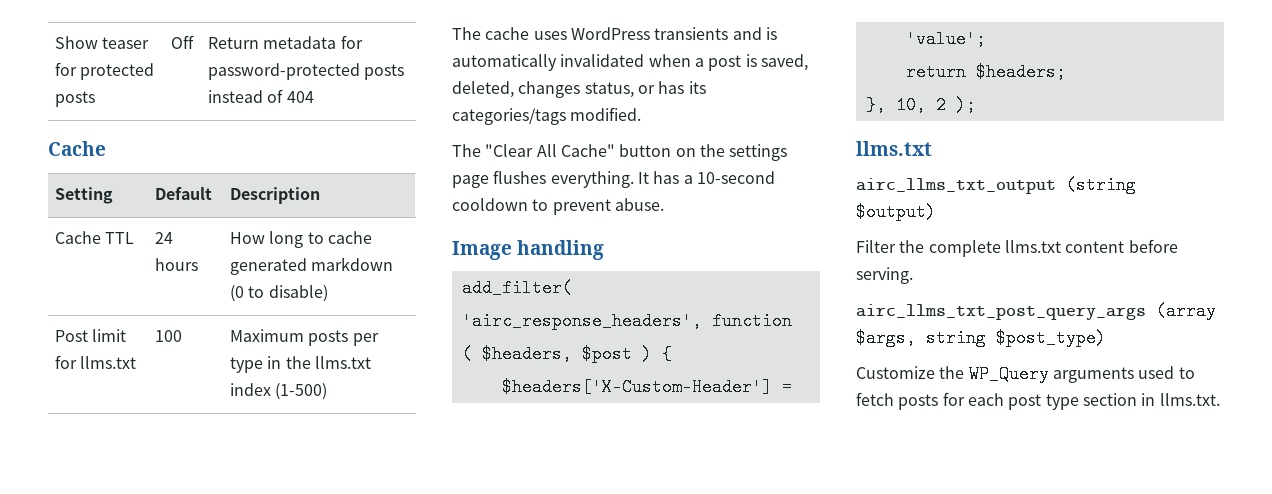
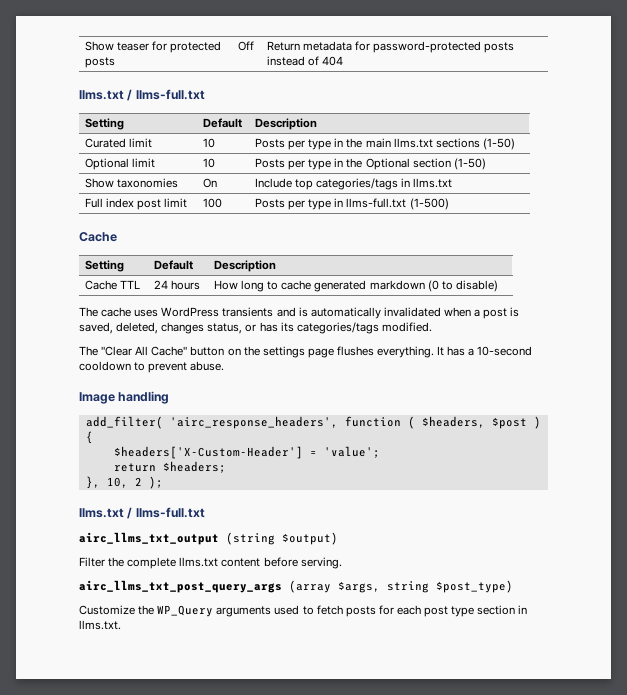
(314, 97) none -> [79,89,205,101] [85,118,125,130] [203,118,243,128] [255,118,318,130] [85,138,153,148] [203,138,216,148] [255,138,515,150] [85,158,156,170] [203,158,216,168] [255,158,486,170] [85,178,179,188] [203,178,218,188] [255,178,453,190] [85,198,188,210] [203,198,223,208] [255,198,449,210] // llms.txt / llms-full.txt // Setting | Default | Description // Curated limit | 10 | Posts per type in the main llms.txt sections (1-50) // Optional limit | 10 | Posts per type in the Optional section (1-50) // Show taxonomies | On | Include top categories/tags in llms.txt // Full index post limit | 100 | Posts per type in llms-full.txt (1-500)
[55,329,127,342] [55,355,137,369] [155,330,183,342] [230,329,379,346] [230,356,372,373] [230,383,328,400] // Post limit for llms.txt | 100 | Maximum posts per type in the llms.txt index (1-500) -> (498, 286) none
(932, 148) none -> [127,507,205,519] / llms-full.txt

